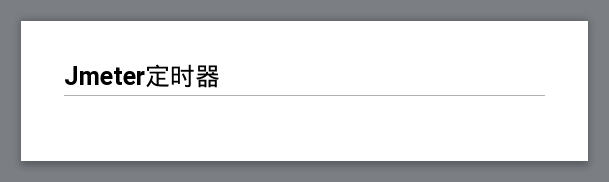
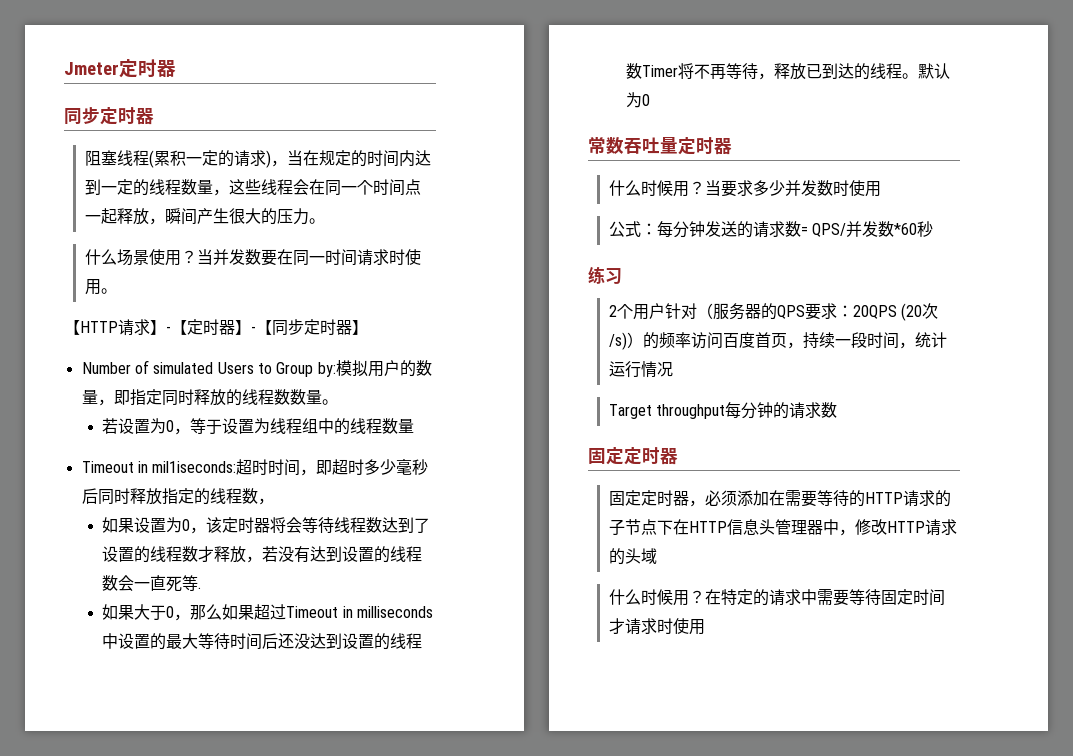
(220, 76) none -> [64,107,154,125] [84,150,431,168] [84,179,421,196] [84,208,325,225] [84,249,421,266] [84,279,117,295] [64,319,368,336] [81,360,432,377] [81,389,338,406] [102,418,415,435] [81,459,429,476] [81,488,274,505] [102,517,431,534] [102,546,423,563] [102,575,202,592] [102,604,433,621] [102,633,423,650] [626,63,951,80] [626,92,651,108] [588,137,732,155] [608,180,881,197] [608,221,933,238] [588,266,622,284] [608,303,938,321] [608,332,947,350] [608,361,673,378] [608,402,837,419] [588,447,678,465] [608,490,951,507] [608,519,957,536] [608,548,657,565] [608,589,945,606] [608,618,705,635] // 同步定时器 // 阻塞线程(累积一定的请求)，当在规定的时间内达到一定的线程数量，这些线程会在同一个时间点一起释放，瞬间产生很大的压力。 // 什么场景使用？当并发数要在同一时间请求时使用。 // 【HTTP请求】-【定时器】-【同步定时器】 // Number of simulated Users to Group by:模拟用户的数量，即指定同时释放的线程数数量。 // 若设置为0，等于设置为线程组中的线程数量 // Timeout in mil1iseconds:超时时间，即超时多少毫秒后同时释放指定的线程数， // 如果设置为0，该定时器将会等待线程数达到了设置的线程数才释放，若没有达到设置的线程数会一直死等. // 如果大于0，那么如果超过Timeout in milliseconds中设置的最大等待时间后还没达到设置的线程数Timer将不再等待，释放已到达的线程。默认为0 // 常数吞吐量定时器 // 什么时候用？当要求多少并发数时使用 // 公式：每分钟发送的请求数= QPS/并发数*60秒 // 练习 // 2个用户针对（服务器的QPS要求：20QPS (20次/s)）的频率访问百度首页，持续一段时间，统计运行情况 // Target throughput每分钟的请求数 // 固定定时器 // 固定定时器，必须添加在需要等待的HTTP请求的子节点下在HTTP信息头管理器中，修改HTTP请求的头域 // 什么时候用？在特定的请求中需要等待固定时间才请求时使用

